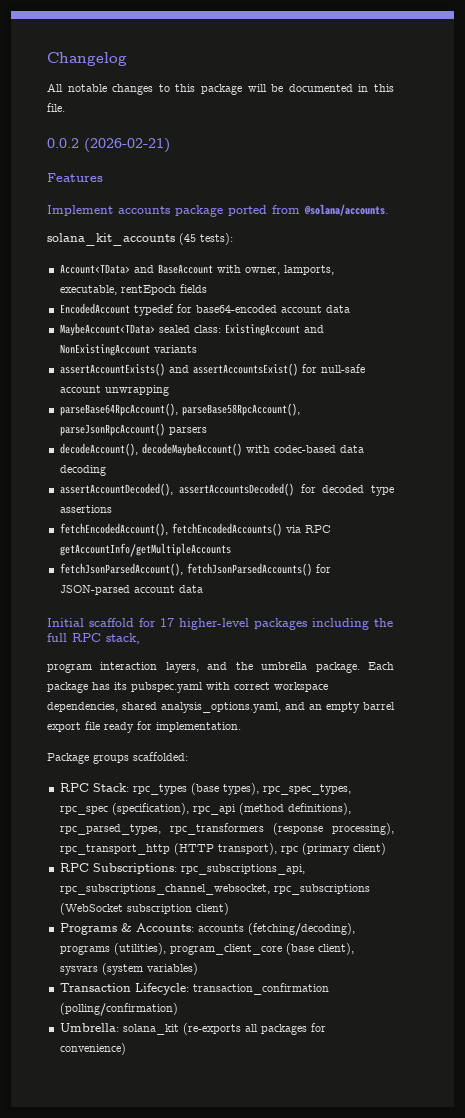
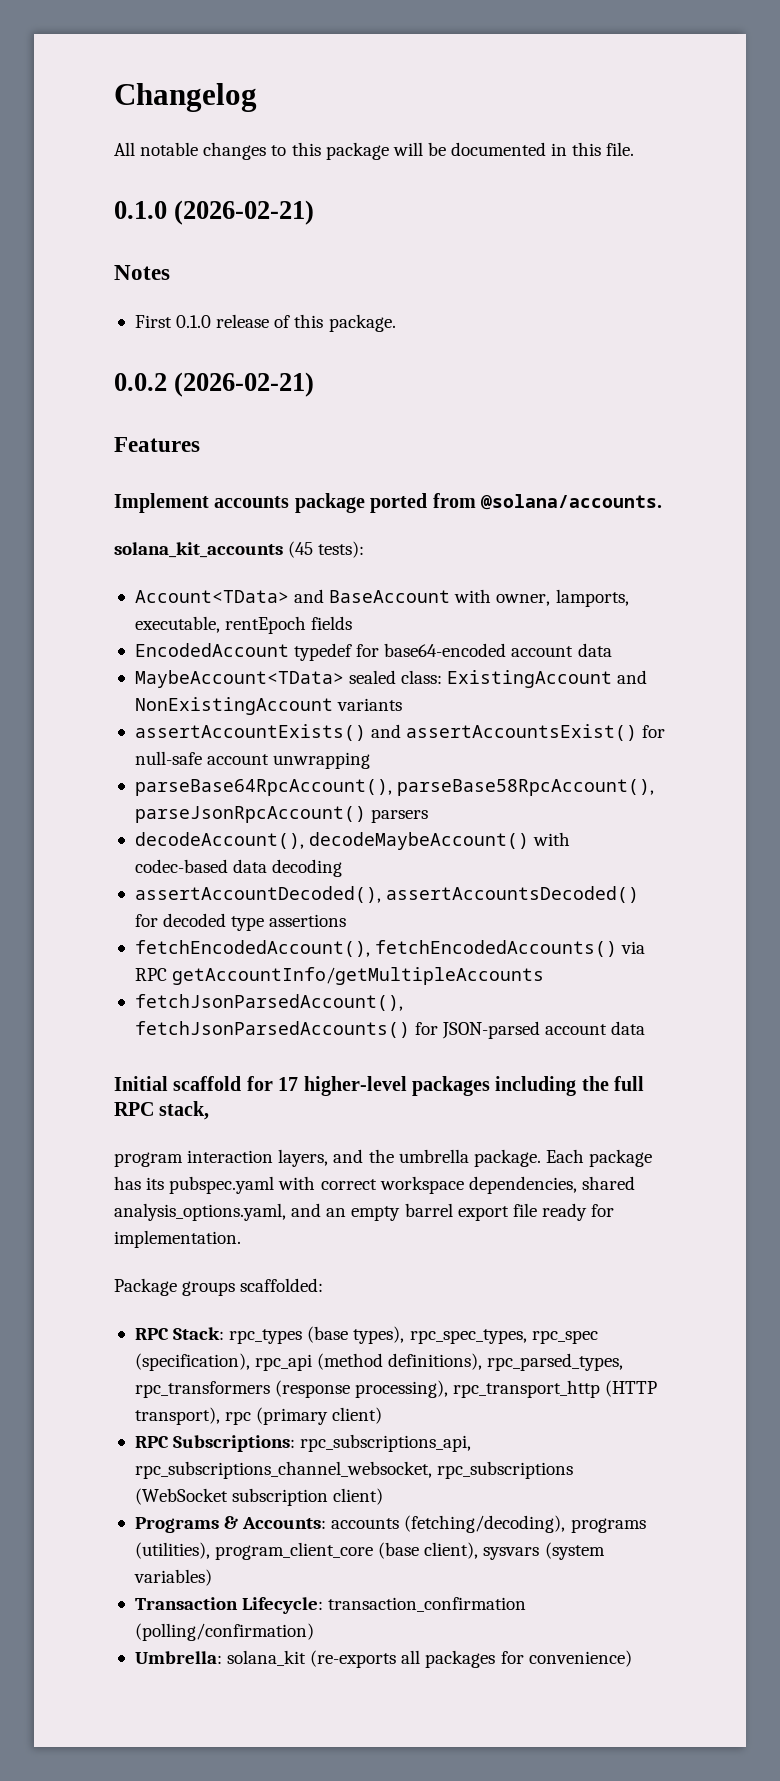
(65, 107) none -> [114,200,315,225] [114,265,170,280] [134,314,396,332] // 0.1.0 (2026-02-21) // Notes // First 0.1.0 release of this package.

